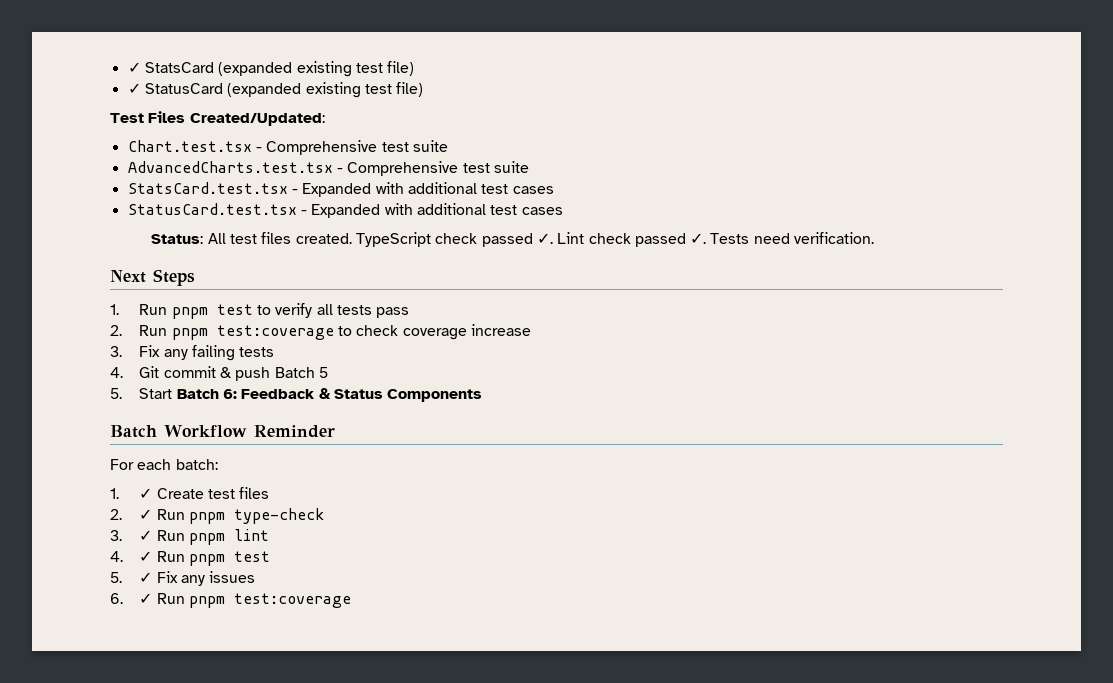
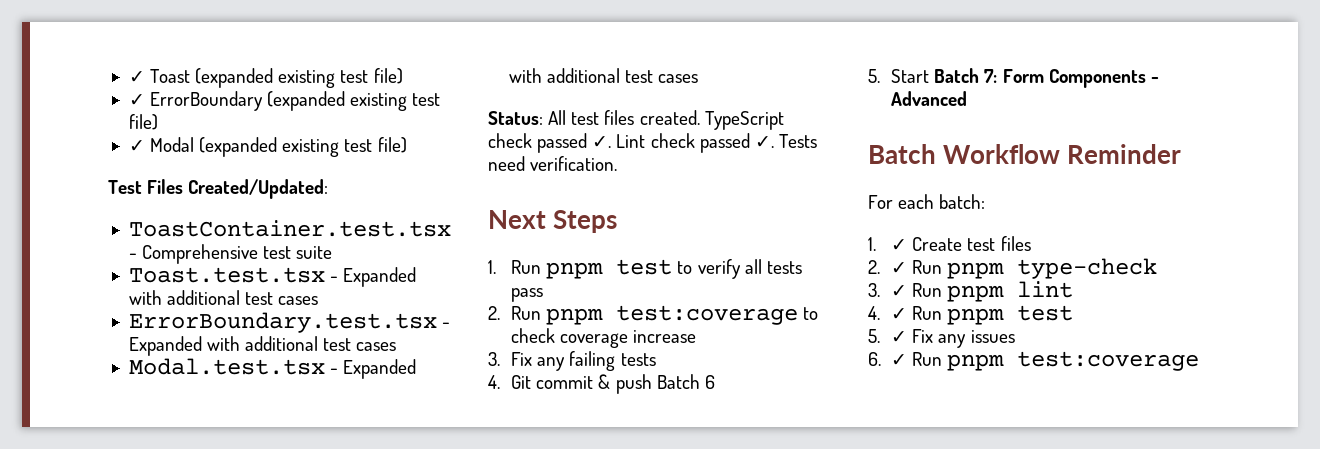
[127,61,415,77] [127,83,223,94] ✓ StatsCard (expanded existing test file) // ✓ StatusCard -> [128,68,403,88] [128,91,441,111] [128,114,158,130] [128,137,195,152] ✓ Toast (expanded existing test file) // ✓ ErrorBoundary (expanded existing test file) // ✓ Modal
[127,140,448,155] [127,161,529,176] [127,182,554,197] [127,203,297,215] Chart.test.tsx - Comprehensive test suite // AdvancedCharts.test.tsx - Comprehensive test suite // StatsCard.test.tsx - Expanded with additional test cases // StatusCard.test.tsx -> [128,220,451,237] [128,244,333,264] [128,267,417,287] [128,290,319,305] [128,312,451,333] [128,336,397,356] [128,358,325,375] ToastContainer.test.tsx - Comprehensive test suite // Toast.test.tsx - Expanded with additional test cases // ErrorBoundary.test.tsx - Expanded with additional test cases // Modal.test.tsx
[318,367,328,378] 5 -> [704,375,715,389] 6
[222,388,383,399] 6: Feedback & Status -> [984,69,1044,83] 7: Form
(483, 395) none -> [1150,77,1159,83] [891,91,968,106] - Advanced

